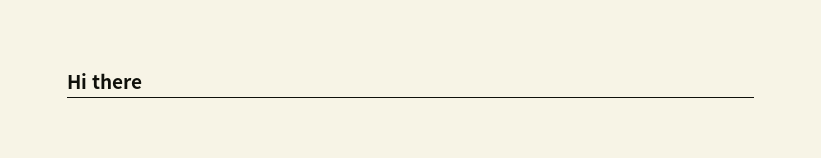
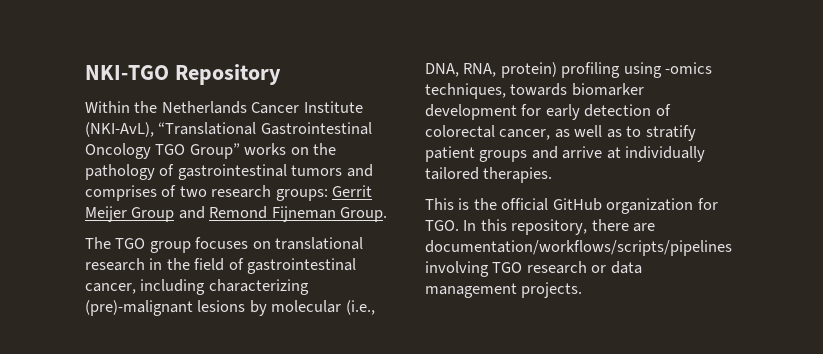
[67,73,143,89] Hi there -> [85,64,281,85] [85,101,363,114] [85,122,372,137] [85,143,337,159] [85,164,373,180] [85,185,373,201] [85,206,388,222] [85,237,364,253] [85,258,357,274] [85,279,309,295] [85,300,375,316] [425,62,713,78] [425,83,644,99] [425,104,671,120] [425,125,696,141] [425,146,706,162] [425,167,553,183] [425,198,718,214] [425,219,656,235] [425,240,732,256] [425,261,642,277] [425,282,583,298] NKI-TGO Repository // Within the Netherlands Cancer Institute (NKI-AvL), “Translational Gastrointestinal Oncology TGO Group” works on the pathology of gastrointestinal tumors and comprises of two research groups: Gerrit Meijer Group and Remond Fijneman Group. // The TGO group focuses on translational research in the field of gastrointestinal cancer, including characterizing (pre)-malignant lesions by molecular (i.e., DNA, RNA, protein) profiling using -omics techniques, towards biomarker development for early detection of colorectal cancer, as well as to stratify patient groups and arrive at individually tailored therapies. // This is the official GitHub organization for TGO. In this repository, there are documentation/workflows/scripts/pipelines involving TGO research or data management projects.

